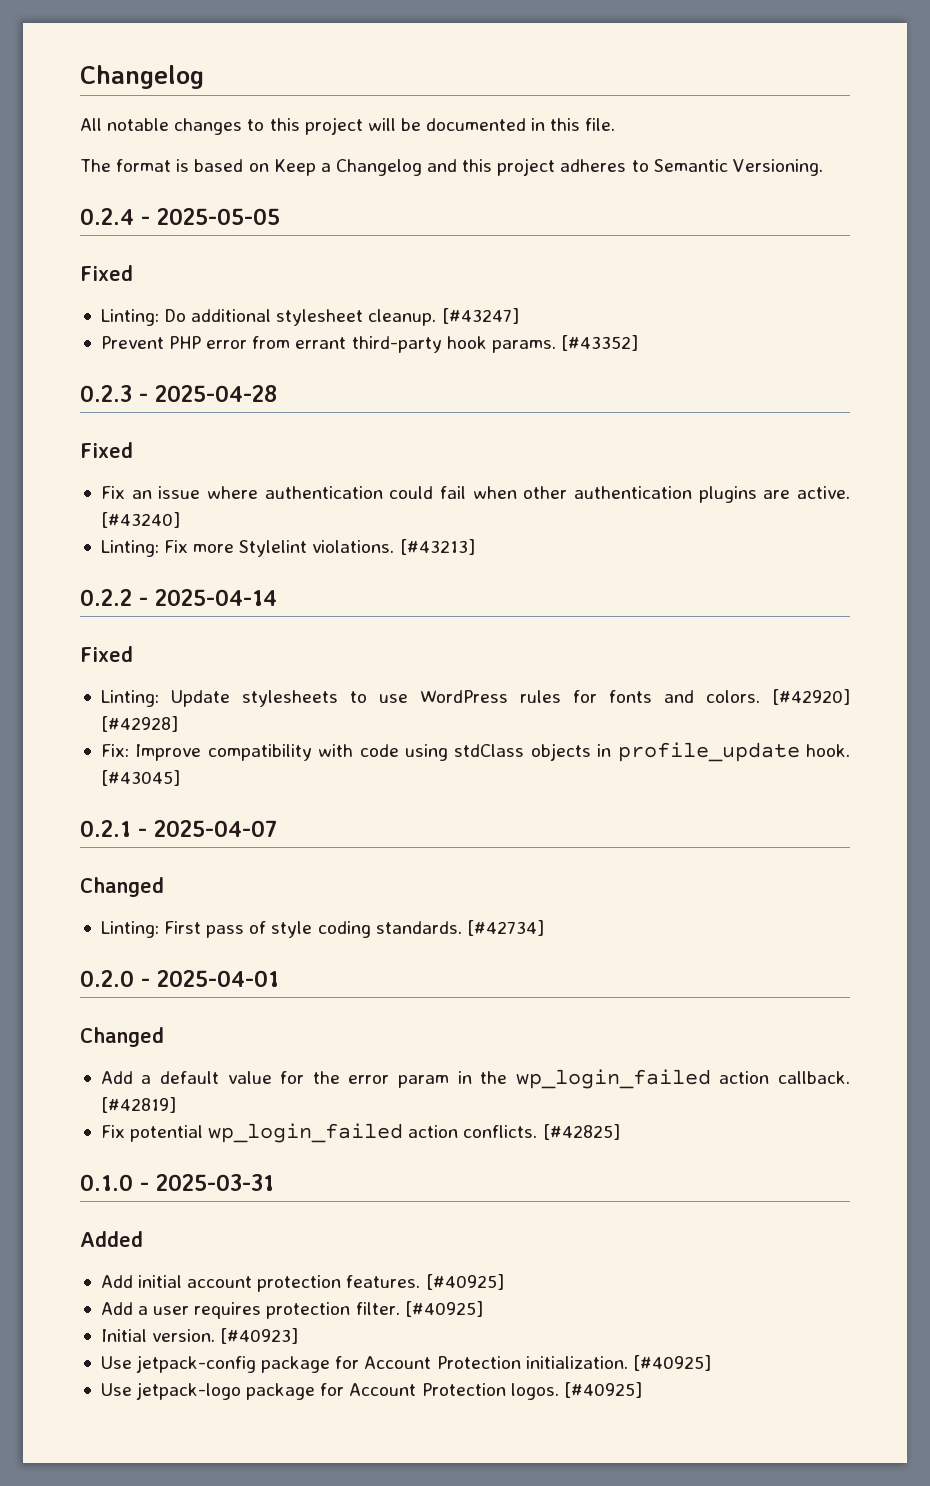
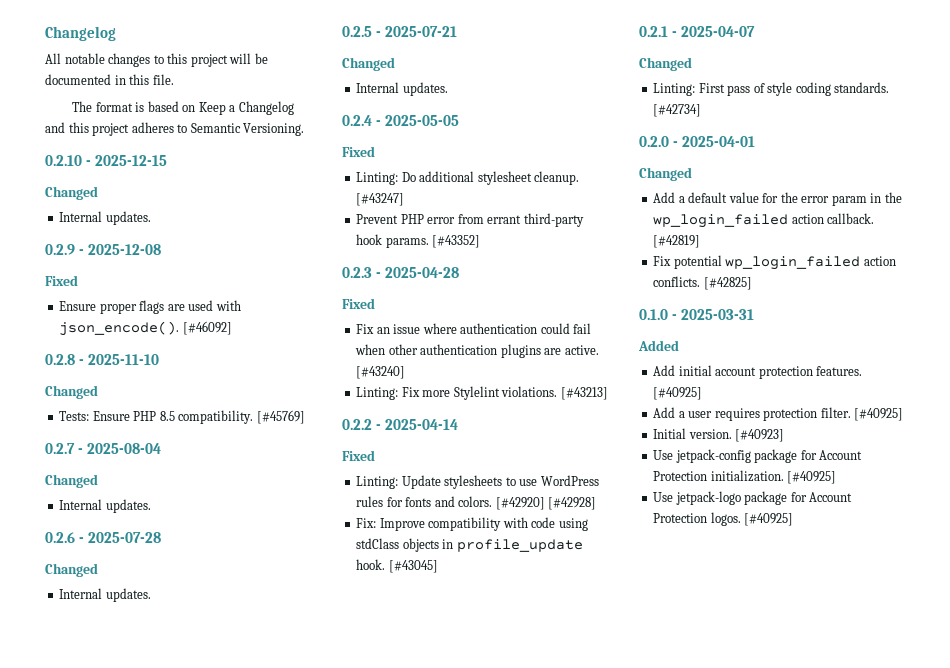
(823, 167) none -> [45,155,167,166] [45,186,98,200] [59,211,151,225] [45,244,161,255] [45,275,78,286] [59,300,241,314] [59,321,232,336] [45,354,159,365] [45,385,98,399] [59,410,305,424] [45,443,161,454] [45,474,98,488] [59,499,151,513] [45,532,161,543] [45,563,98,577] [59,588,151,602] [342,26,457,37] [342,57,395,71] [356,82,448,96] // 0.2.10 - 2025-12-15 // Changed // Internal updates. // 0.2.9 - 2025-12-08 // Fixed // Ensure proper flags are used with json_encode(). [#46092] // 0.2.8 - 2025-11-10 // Changed // Tests: Ensure PHP 8.5 compatibility. [#45769] // 0.2.7 - 2025-08-04 // Changed // Internal updates. // 0.2.6 - 2025-07-28 // Changed // Internal updates. // 0.2.5 - 2025-07-21 // Changed // Internal updates.

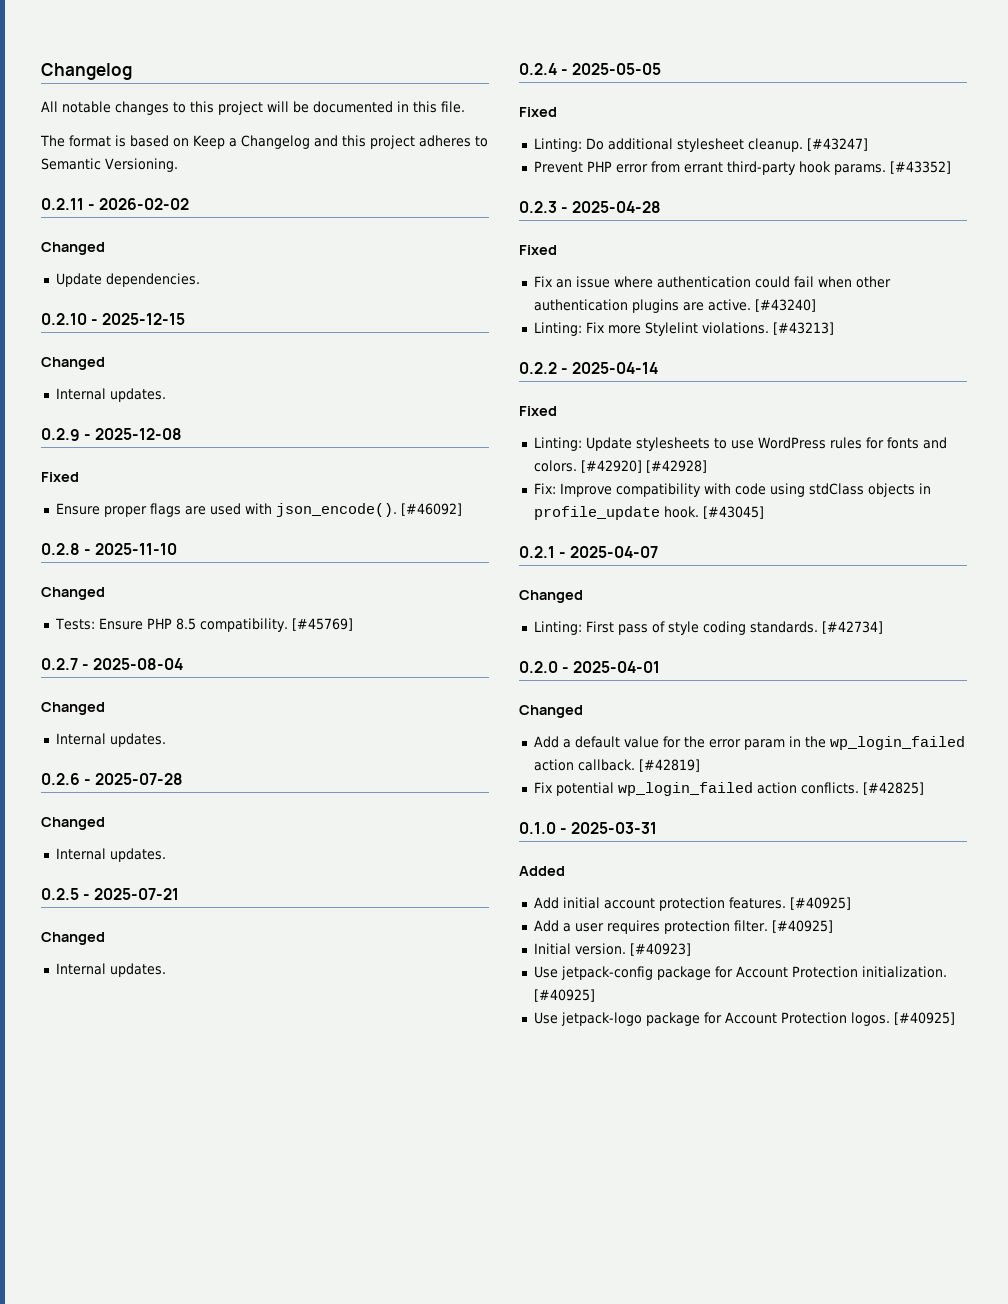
(305, 129) none -> [41,198,190,210] [41,242,105,255] [55,273,200,287] // 0.2.11 - 2026-02-02 // Changed // Update dependencies.

